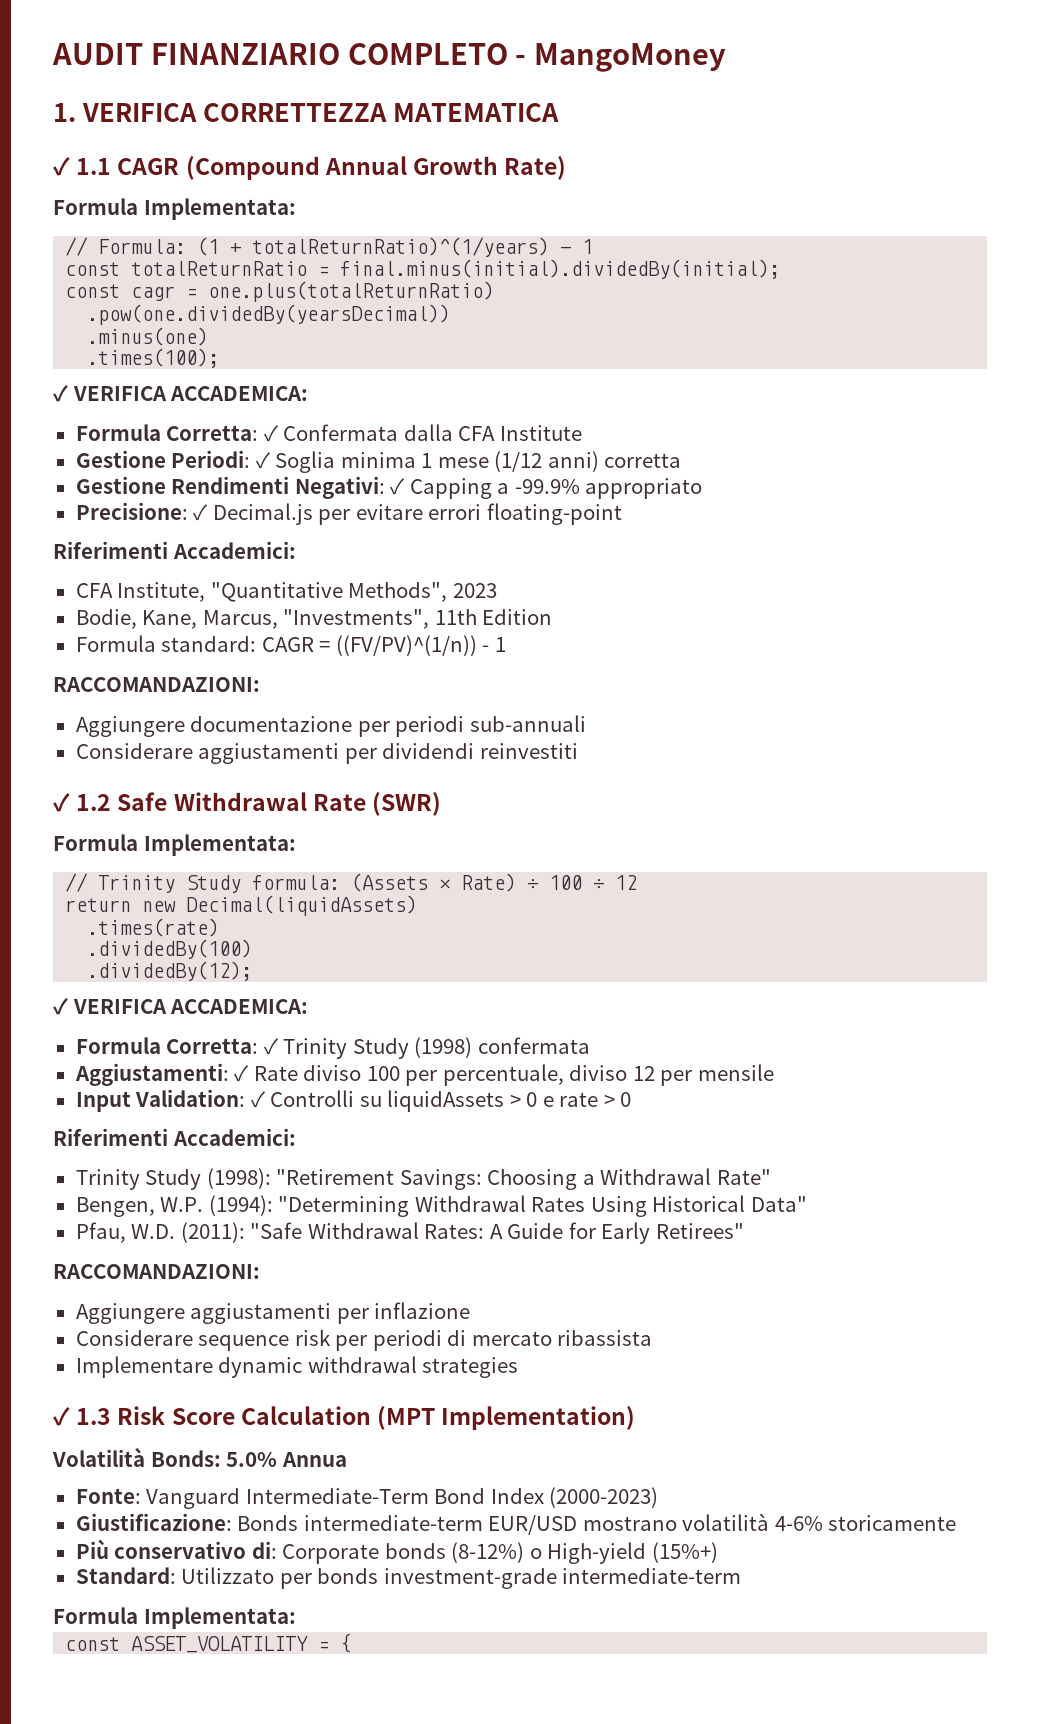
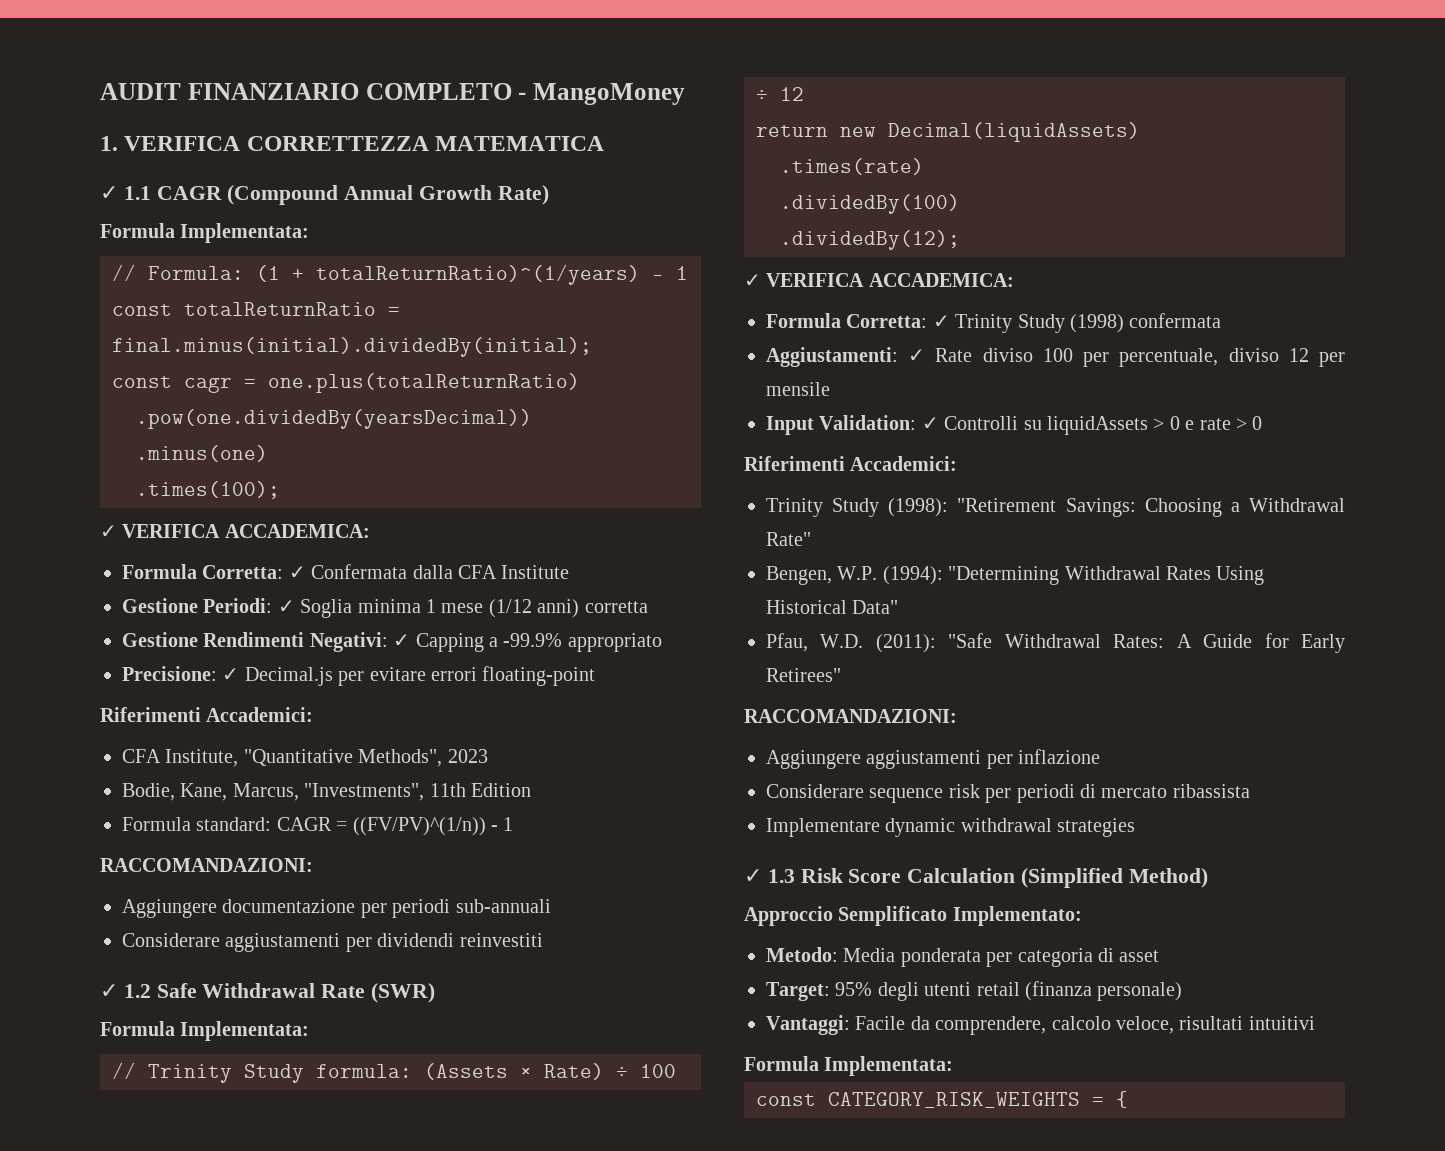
[377,1406,636,1430] [52,1447,347,1467] [75,1487,659,1509] [75,1513,957,1535] [75,1539,718,1564] [75,1567,742,1589] (MPT Implementation) // Volatilità Bonds: 5.0% Annua // Fonte: Vanguard Intermediate-Term Bond Index (2000-2023) // Giustificazione: Bonds intermediate-term EUR/USD mostrano volatilità 4-6% storicamente // Più conservativo di: Corporate bonds (8-12%) o High-yield (15%+) // Standard: Utilizzato per bonds investment-grade intermediate-term -> [1021,868,1208,888] [744,906,1082,926] [766,947,1160,967] [766,981,1183,1001] [766,1015,1315,1035] (Simplified Method) // Approccio Semplificato Implementato: // Metodo: Media ponderata per categoria di asset // Target: 95% degli utenti retail (finanza personale) // Vantaggi: Facile da comprendere, calcolo veloce, risultati intuitivi
[131,1636,309,1653] ASSET_VOLATILITY -> [828,1092,1080,1108] CATEGORY_RISK_WEIGHTS

